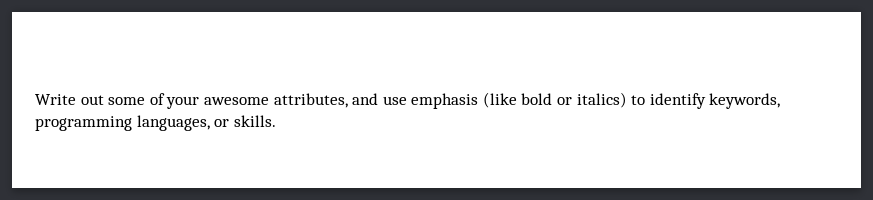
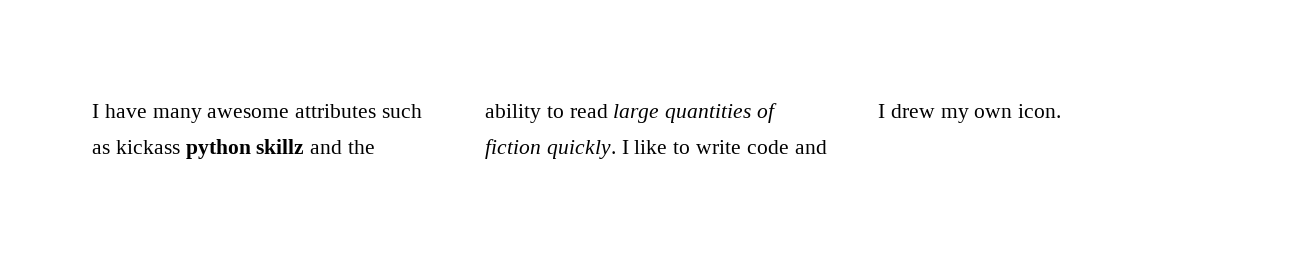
[35,92,781,109] [35,115,276,131] Write out some of your awesome attributes, and use emphasis (like bold or italics) to identify keywords, programming languages, or skills. -> [92,104,423,123] [92,139,376,159] [485,103,778,123] [485,139,827,159] [878,104,1062,123] I have many awesome attributes such as kickass python skillz and the ability to read large quantities of fiction quickly. I like to write code and I drew my own icon.

